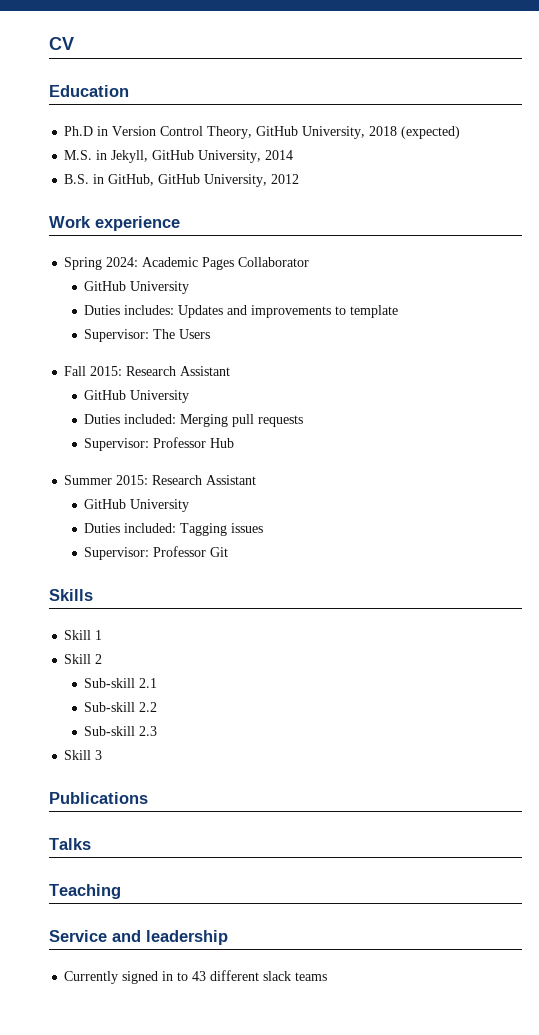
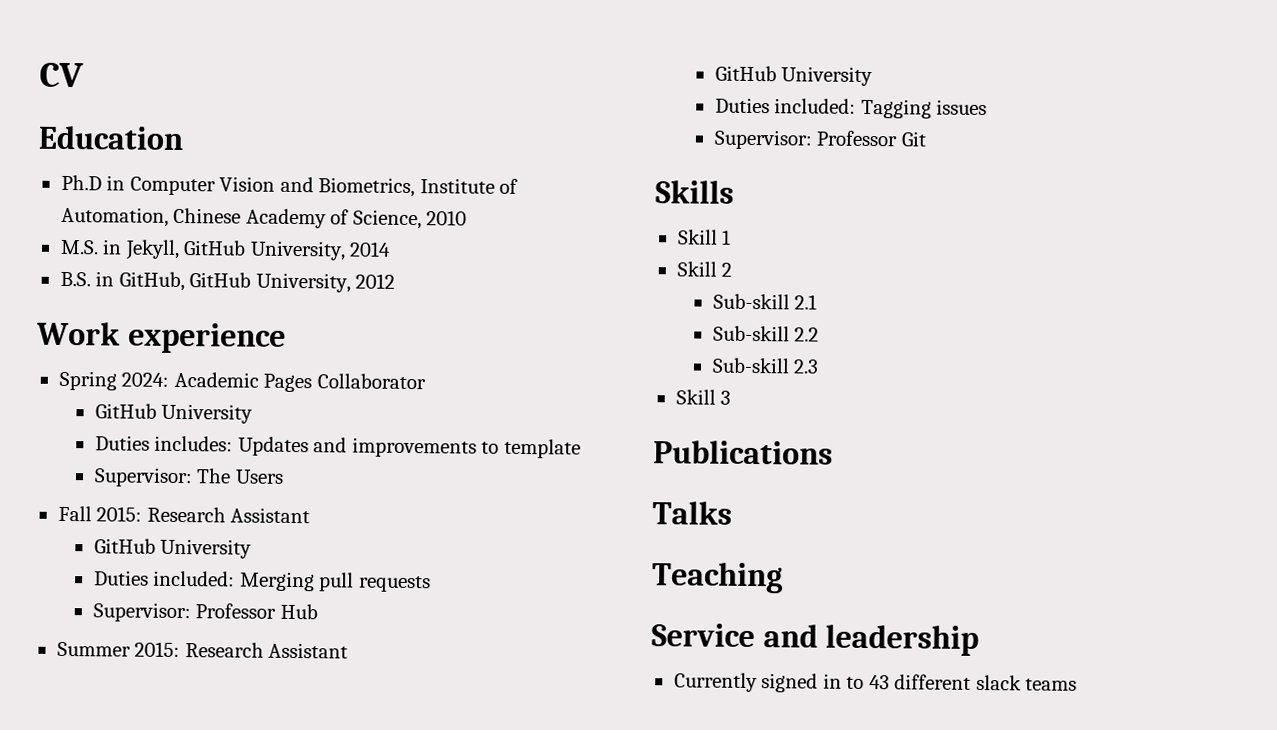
[112,126,461,139] Version Control Theory, GitHub University, 2018 (expected) -> [129,176,519,198] [60,206,468,230] Computer Vision and Biometrics, Institute of Automation, Chinese Academy of Science, 2010

